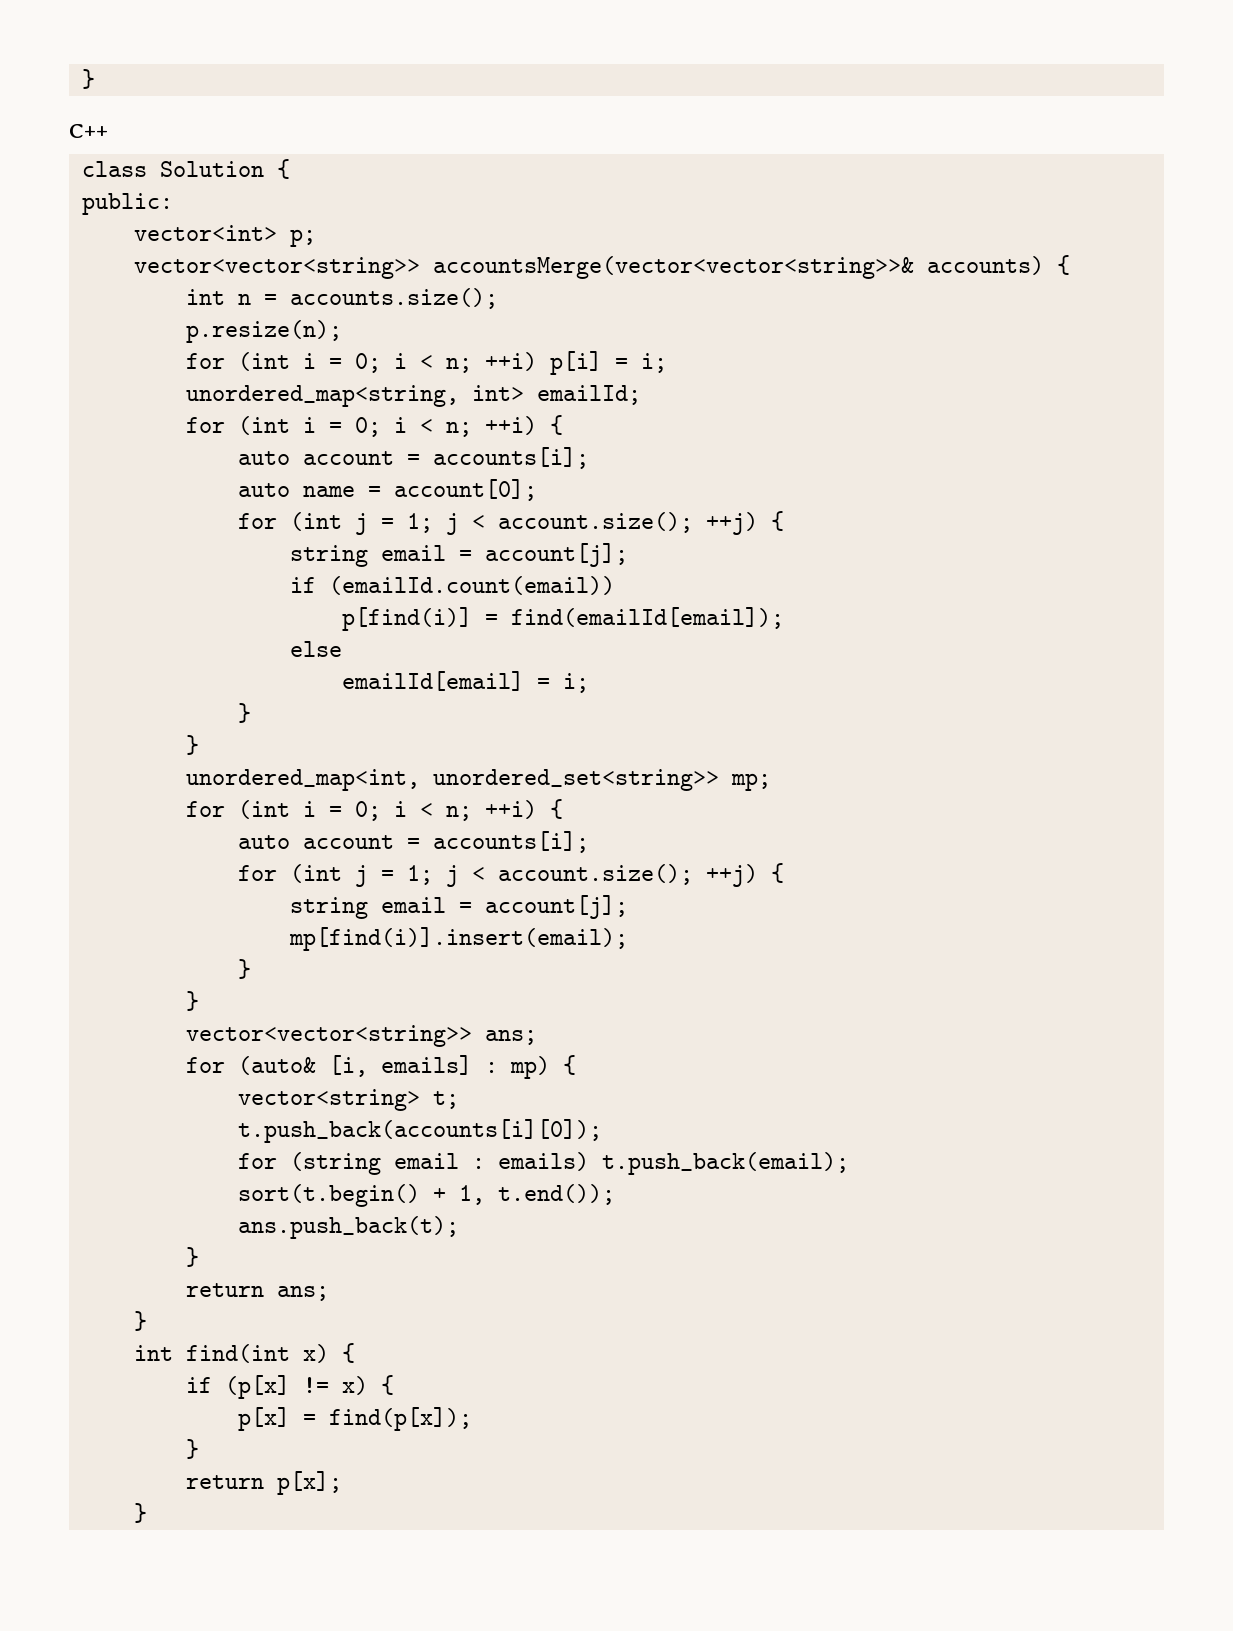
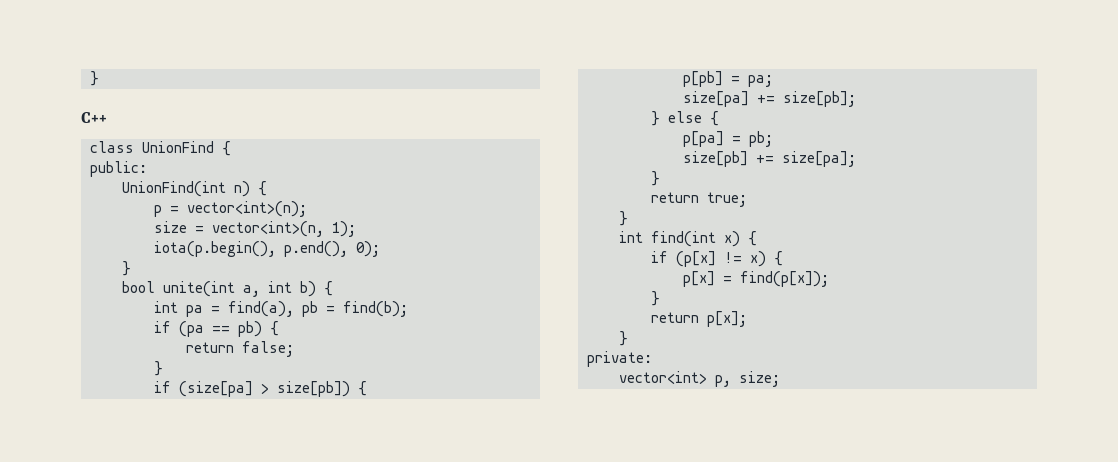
[159,161,264,177] Solution -> [142,141,214,153] UnionFind
[133,225,316,247] [133,255,1070,279] [185,288,498,309] [185,320,342,343] [185,351,667,375] [185,385,641,407] [185,415,563,437] [237,447,589,469] [237,479,537,501] [237,511,784,535] [289,543,628,567] [289,576,615,595] [341,607,784,631] [289,641,342,657] [341,671,589,693] [237,703,251,723] [185,735,199,755] [185,769,771,791] [185,799,563,821] [237,831,589,853] [237,863,784,887] [289,895,628,919] [288,927,628,951] [237,959,251,979] [185,991,199,1011] [185,1025,537,1047] [185,1055,576,1079] [237,1089,459,1111] [237,1119,602,1143] [237,1152,849,1175] [237,1184,615,1207] [237,1216,459,1239] [185,1247,199,1267] [185,1283,329,1301] vector<int> p; // vector<vector<string>> accountsMerge(vector<vector<string>>& accounts) { // int n = accounts.size(); // p.resize(n); // for (int i = 0; i < n; ++i) p[i] = i; // unordered_map<string, int> emailId; // for (int i = 0; i < n; ++i) { // auto account = accounts[i]; // auto name = account[0]; // for (int j = 1; j < account.size(); ++j) { // string email = account[j]; // if (emailId.count(email)) // p[find(i)] = find(emailId[email]); // else // emailId[email] = i; // } // } // unordered_map<int, unordered_set<string>> mp; // for (int i = 0; i < n; ++i) { // auto account = accounts[i]; // for (int j = 1; j < account.size(); ++j) { // string email = account[j]; // mp[find(i)].insert(email); // } // } // vector<vector<string>> ans; // for (auto& [i, emails] : mp) { // vector<string> t; // t.push_back(accounts[i][0]); // for (string email : emails) t.push_back(email); // sort(t.begin() + 1, t.end()); // ans.push_back(t); // } // return ans; -> [122,181,267,197] [154,201,307,217] [154,221,356,237] [154,241,380,257] [122,261,131,276] [122,281,333,297] [154,301,408,317] [154,321,279,337] [186,341,294,357] [154,361,163,376] [154,381,367,397] [683,71,773,87] [683,91,856,107] [651,111,719,126] [683,131,773,147] [683,151,856,167] [651,171,660,186] [651,192,747,207] UnionFind(int n) { // p = vector<int>(n); // size = vector<int>(n, 1); // iota(p.begin(), p.end(), 0); // } // bool unite(int a, int b) { // int pa = find(a), pb = find(b); // if (pa == pb) { // return false; // } // if (size[pa] > size[pb]) { // p[pb] = pa; // size[pa] += size[pb]; // } else { // p[pa] = pb; // size[pb] += size[pa]; // } // return true;
(147, 1513) none -> [587,351,652,367] [619,371,780,387] // private: // vector<int> p, size;

